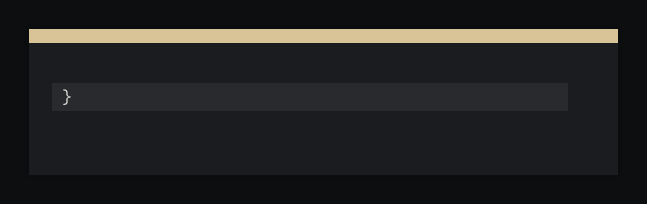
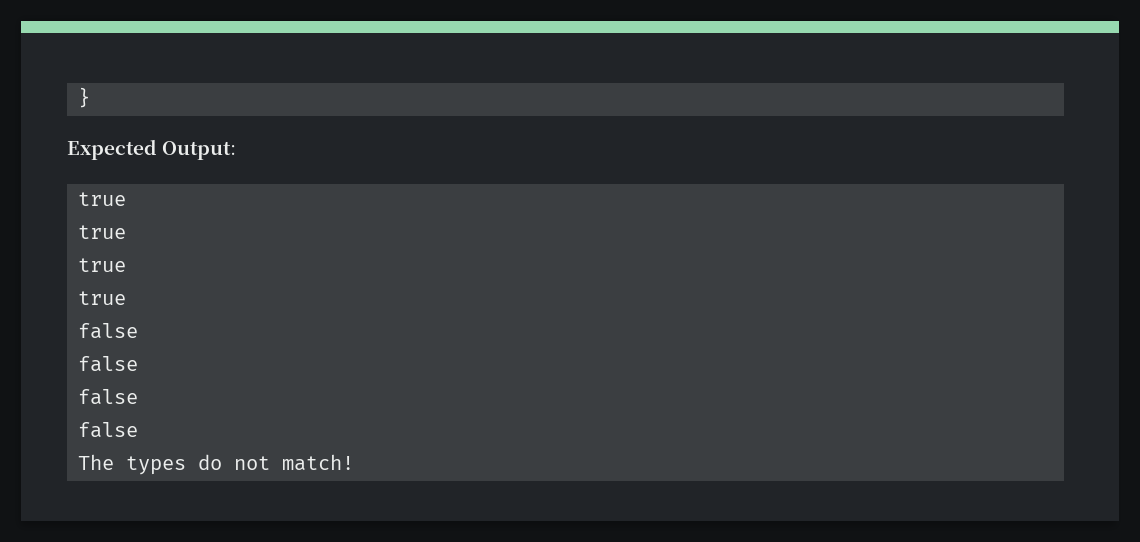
(73, 97) none -> [67,139,237,160] [78,192,127,206] [78,225,127,239] [78,258,127,272] [78,291,127,305] [78,323,139,339] [78,356,139,372] [78,389,139,405] [78,422,139,438] [78,454,355,475] // Expected Output: // true // true // true // true // false // false // false // false // The types do not match!

